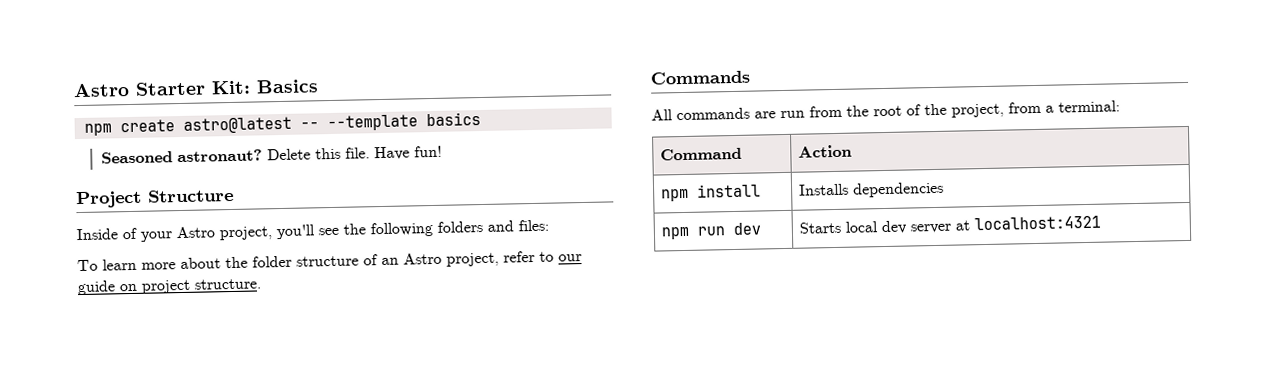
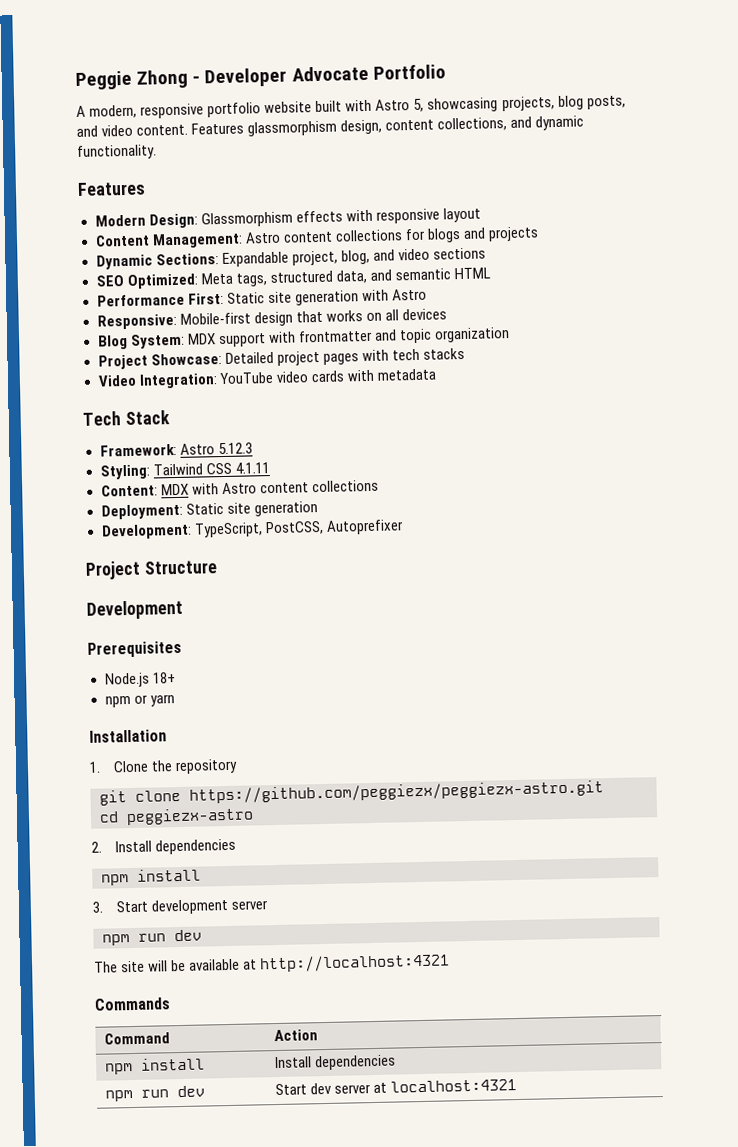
[73,79,319,98] [83,112,481,136] [100,145,442,164] [76,188,234,209] [76,219,549,242] [77,250,582,272] [77,278,261,296] [650,70,750,85] [651,100,1120,121] Astro Starter Kit: Basics // npm create astro@latest -- --template basics // Seasoned astronaut? Delete this file. Have fun! // Project Structure // Inside of your Astro project, you'll see the following folders and files: // To learn more about the folder structure of an Astro project, refer to our guide on project structure. // Commands // All commands are run from the root of the project, from a terminal: -> [75,64,446,90] [76,95,626,119] [76,115,585,137] [77,144,157,160] [77,181,146,196] [94,207,481,229] [94,226,539,249] [95,247,486,270] [95,267,491,289] [96,288,427,307] [96,308,447,330] [97,327,510,350] [97,347,465,370] [97,368,436,389] [82,410,170,426] [99,442,253,457] [99,462,270,480] [100,479,379,497] [100,501,318,520] [100,519,404,540] [85,560,217,580] [86,599,183,620] [87,640,182,658] [104,672,176,688] [104,694,175,708] [89,729,167,743] [89,758,239,775] [99,780,604,806] [99,807,254,826] [91,838,237,855] [101,868,201,886] [92,898,269,915] [102,929,202,946] [94,953,451,973] [94,997,171,1011] Peggie Zhong - Developer Advocate Portfolio // A modern, responsive portfolio website built with Astro 5, showcasing projects, blog posts, and video content. Features glassmorphism design, content collections, and dynamic functionality. // Features // Modern Design: Glassmorphism effects with responsive layout // Content Management: Astro content collections for blogs and projects // Dynamic Sections: Expandable project, blog, and video sections // SEO Optimized: Meta tags, structured data, and semantic HTML // Performance First: Static site generation with Astro // Responsive: Mobile-first design that works on all devices // Blog System: MDX support with frontmatter and topic organization // Project Showcase: Detailed project pages with tech stacks // Video Integration: YouTube video cards with metadata // Tech Stack // Framework: Astro 5.12.3 // Styling: Tailwind CSS 4.1.11 // Content: MDX with Astro content collections // Deployment: Static site generation // Development: TypeScript, PostCSS, Autoprefixer // Project Structure // Development // Prerequisites // Node.js 18+ // npm or yarn // Installation // 1. Clone the repository // git clone https://github.com/peggiezx/peggiezx-astro.git // cd peggiezx-astro // 2. Install dependencies // npm install // 3. Start development server // npm run dev // The site will be available at http://localhost:4321 // Commands
[797,183,849,196] Installs -> [275,1056,313,1069] Install
[798,221,878,234] Starts local -> [275,1083,308,1096] Start

